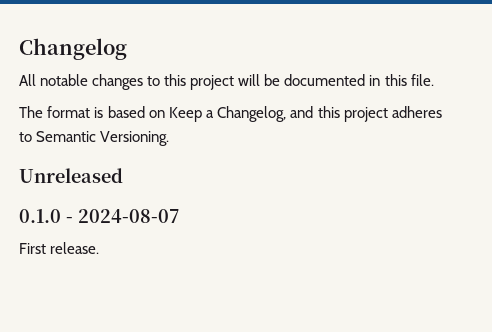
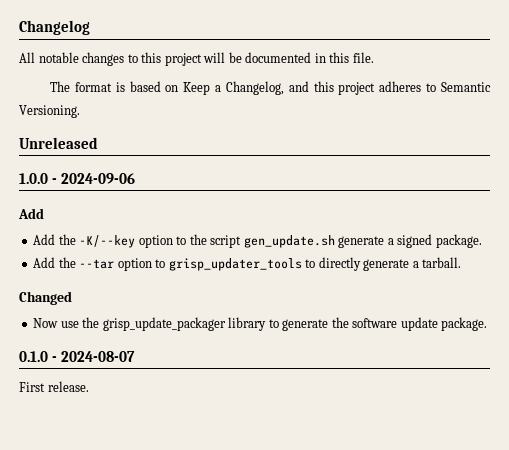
(123, 175) none -> [19,173,135,184] [18,208,44,219] [33,234,482,248] [33,257,462,271] [19,291,72,305] [33,317,488,331] // 1.0.0 - 2024-09-06 // Add // Add the -K/--key option to the script gen_update.sh generate a signed package. // Add the --tar option to grisp_updater_tools to directly generate a tarball. // Changed // Now use the grisp_update_packager library to generate the software update package.

